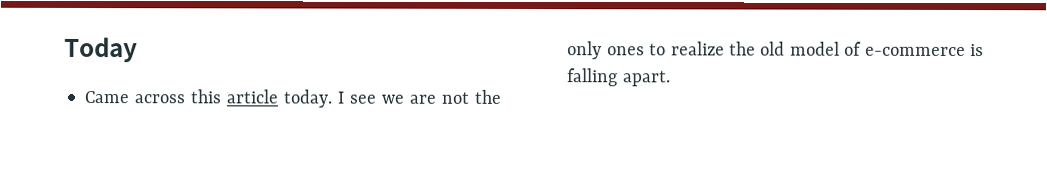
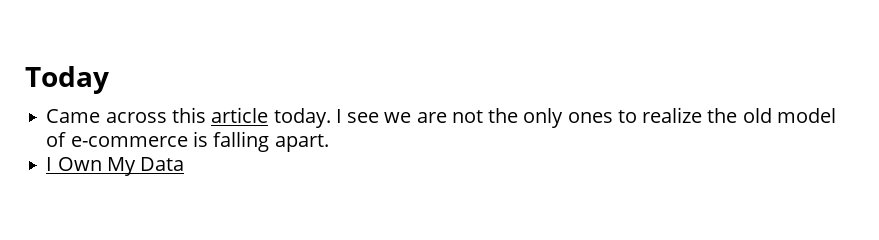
(671, 78) none -> [46,157,185,176] // I Own My Data

